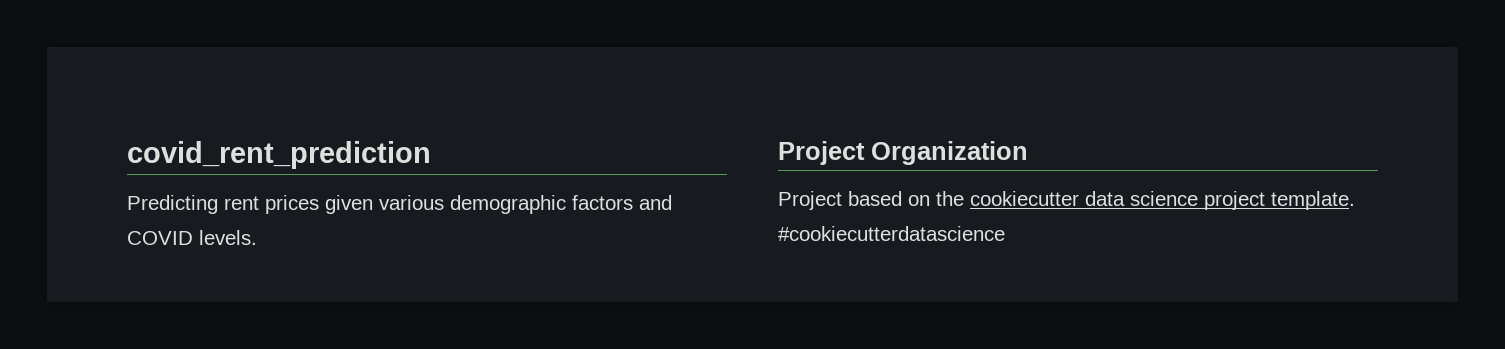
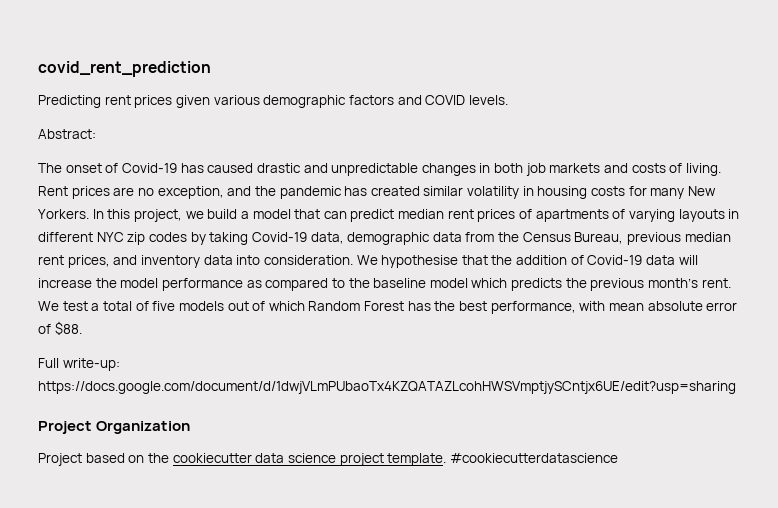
(257, 237) none -> [38,129,96,139] [38,163,721,176] [38,186,716,199] [38,209,740,222] [38,232,731,245] [38,255,698,268] [38,278,731,291] [38,301,738,314] [38,321,82,335] [38,358,120,371] [38,381,736,394] // Abstract: // The onset of Covid-19 has caused drastic and unpredictable changes in both job markets and costs of living. Rent prices are no exception, and the pandemic has created similar volatility in housing costs for many New Yorkers. In this project, we build a model that can predict median rent prices of apartments of varying layouts in different NYC zip codes by taking Covid-19 data, demographic data from the Census Bureau, previous median rent prices, and inventory data into consideration. We hypothesise that the addition of Covid-19 data will increase the model performance as compared to the baseline model which predicts the previous month’s rent. We test a total of five models out of which Random Forest has the best performance, with mean absolute error of $88. // Full write-up: https://docs.google.com/document/d/1dwjVLmPUbaoTx4KZQATAZLcohHWSVmptjySCntjx6UE/edit?usp=sharing

